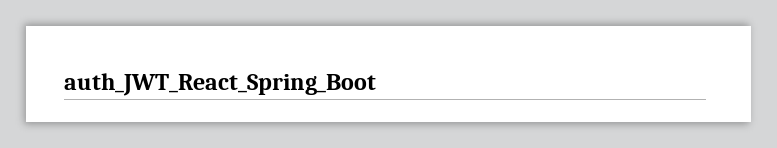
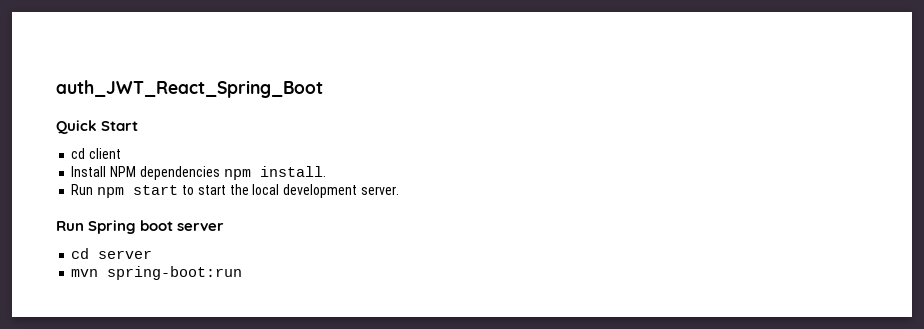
(376, 84) none -> [56,120,139,134] [71,148,122,159] [71,166,326,180] [71,184,399,198] [56,220,225,234] [71,248,153,259] [71,266,243,280] // Quick Start // cd client // Install NPM dependencies npm install. // Run npm start to start the local development server. // Run Spring boot server // cd server // mvn spring-boot:run

